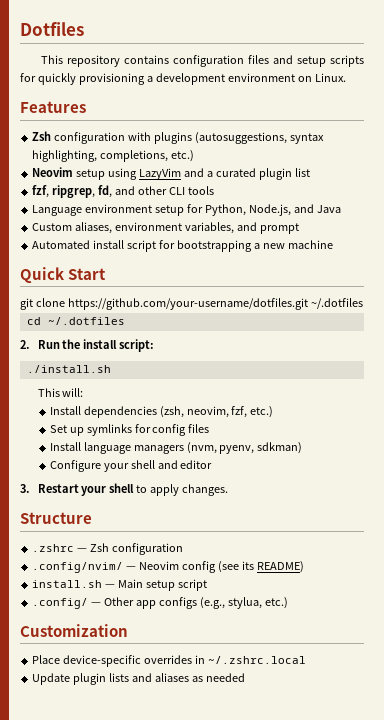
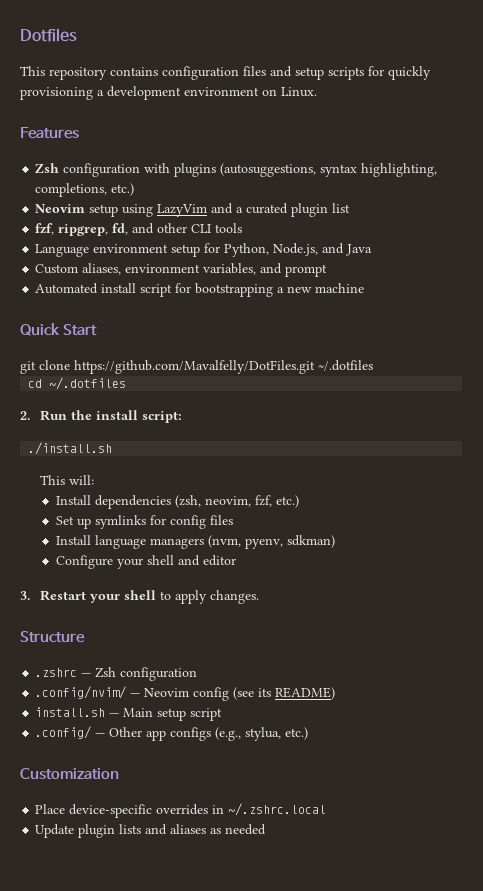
[67,298,308,310] https://github.com/your-username/dotfiles.git -> [74,360,315,374] https://github.com/Mavalfelly/DotFiles.git

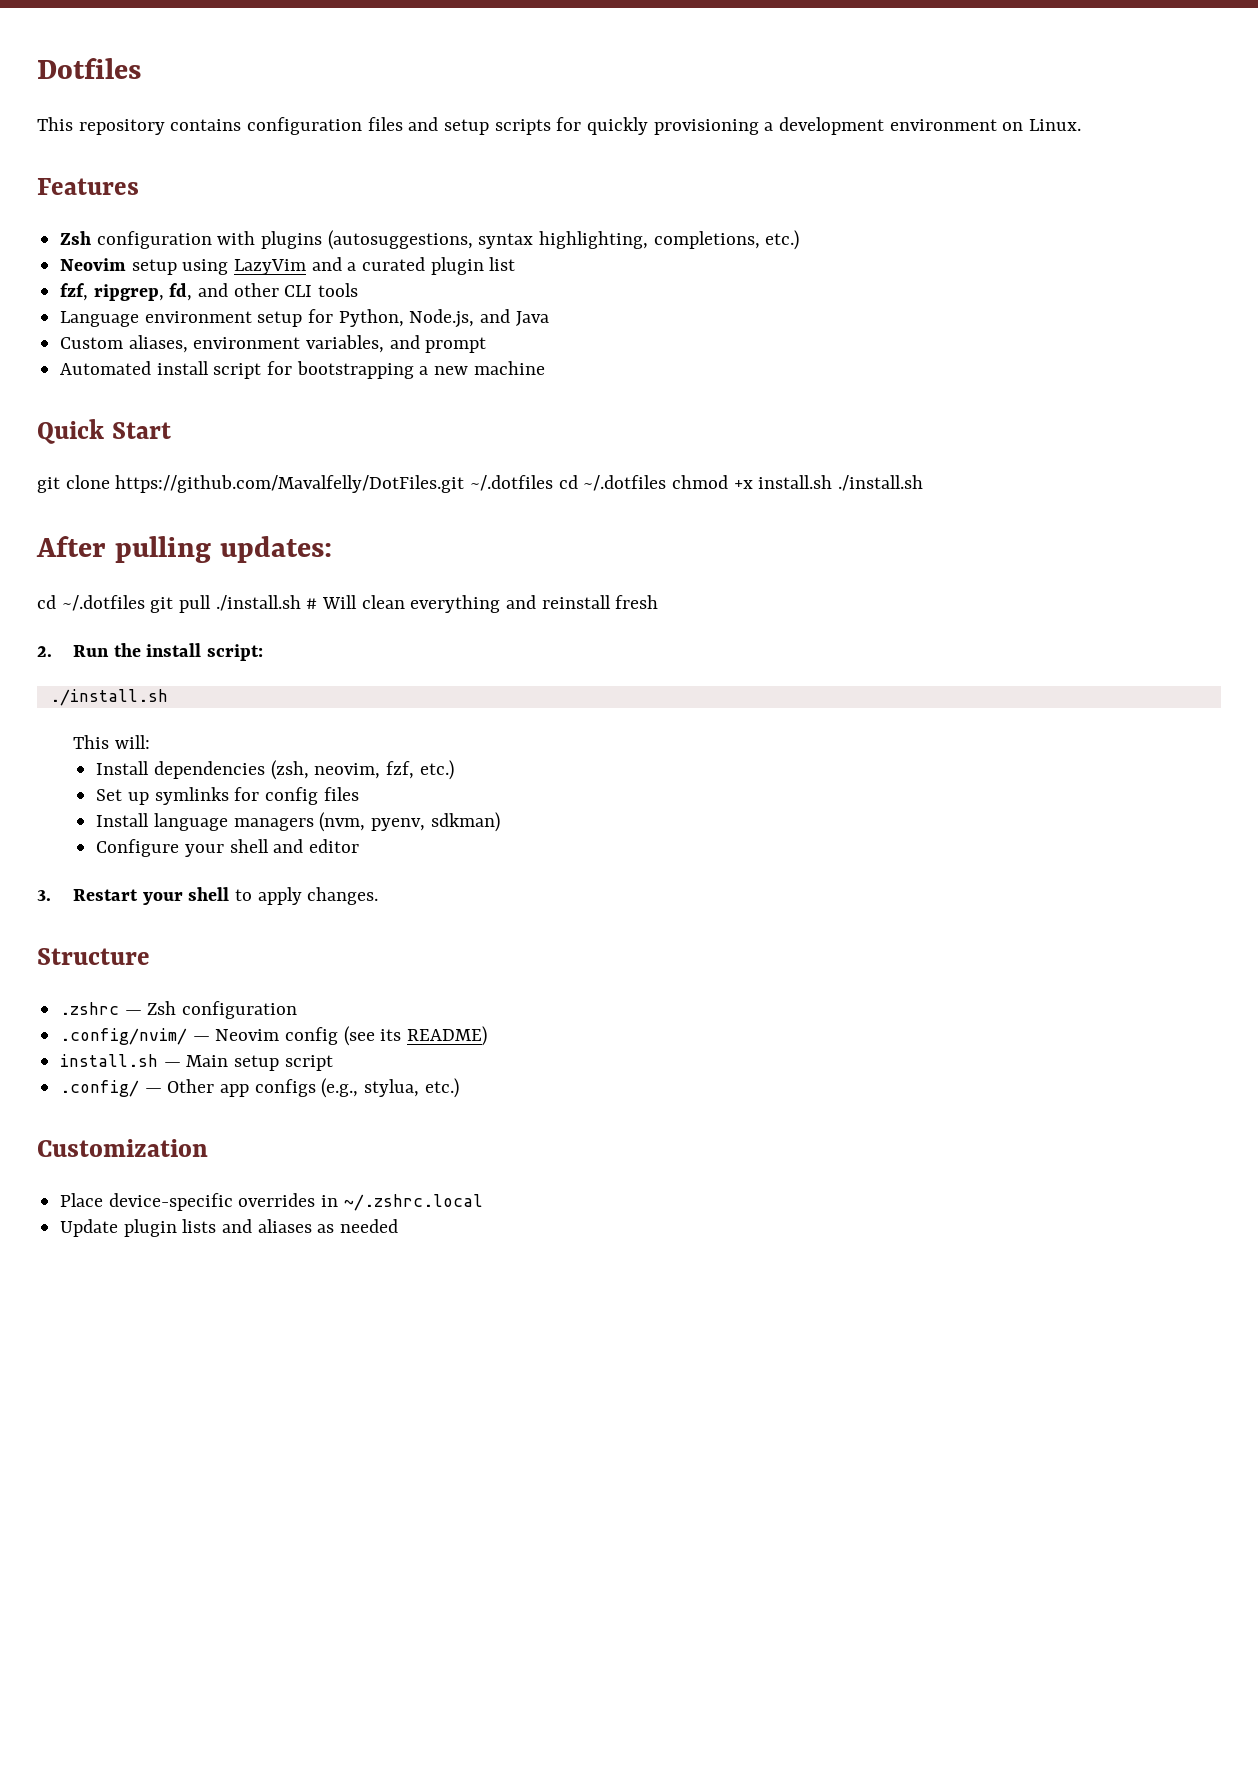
[28,377,127,390] // cd ~/.dotfiles -> [558,475,924,491] [36,536,332,563] [37,595,659,613] cd ~/.dotfiles chmod +x install.sh ./install.sh // After pulling updates: // cd ~/.dotfiles git pull ./install.sh # Will clean everything and reinstall fresh

